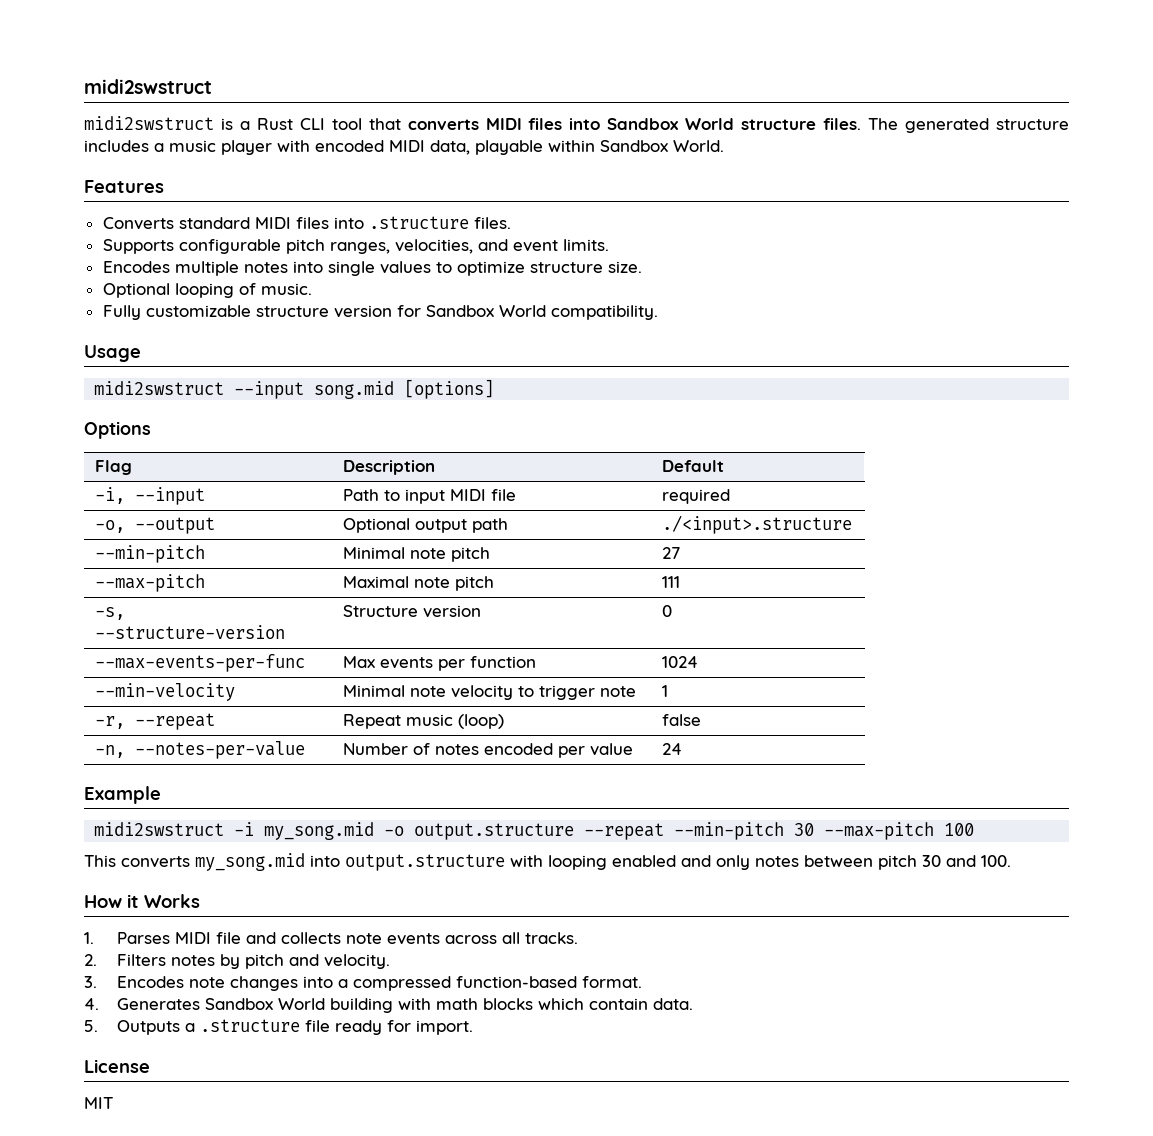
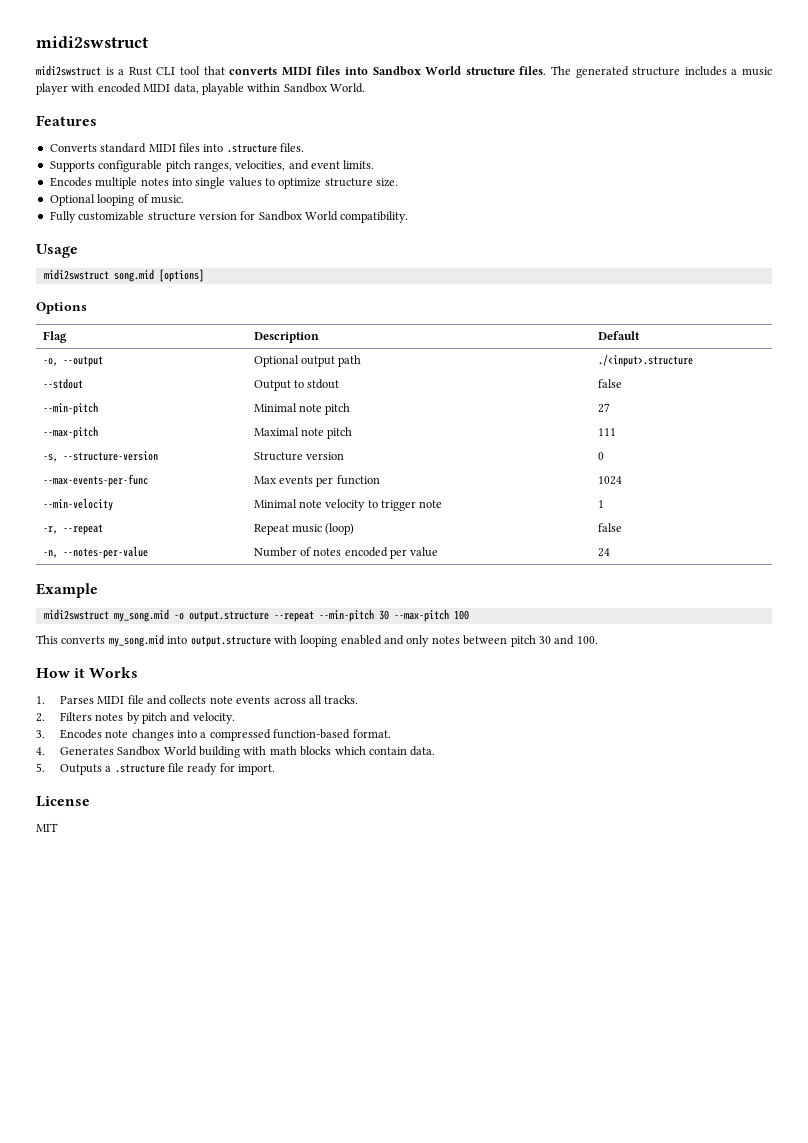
[234,381,305,399] --input -> (109, 274) none
[94,487,205,505] [342,489,516,504] [661,489,730,504] // -i, --input | Path to input MIDI file | required -> (640, 335) none
(852, 524) none -> [42,378,83,389] [253,379,340,391] [597,379,622,388] // --stdout | Output to stdout | false
[234,822,255,836] -i -> (109, 614) none

